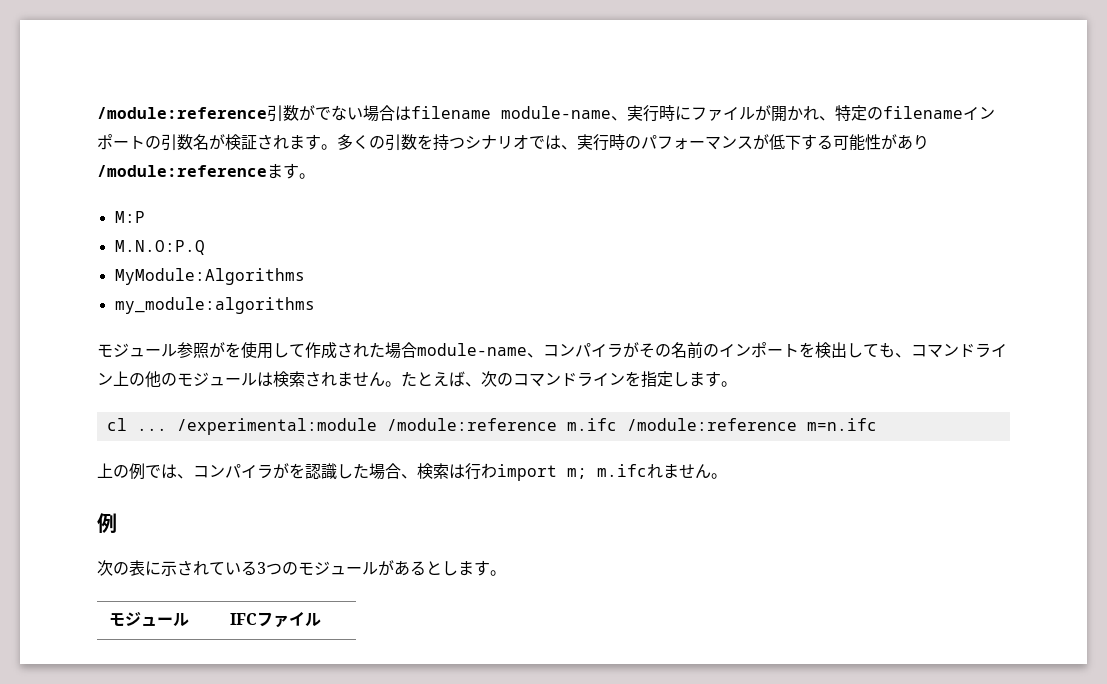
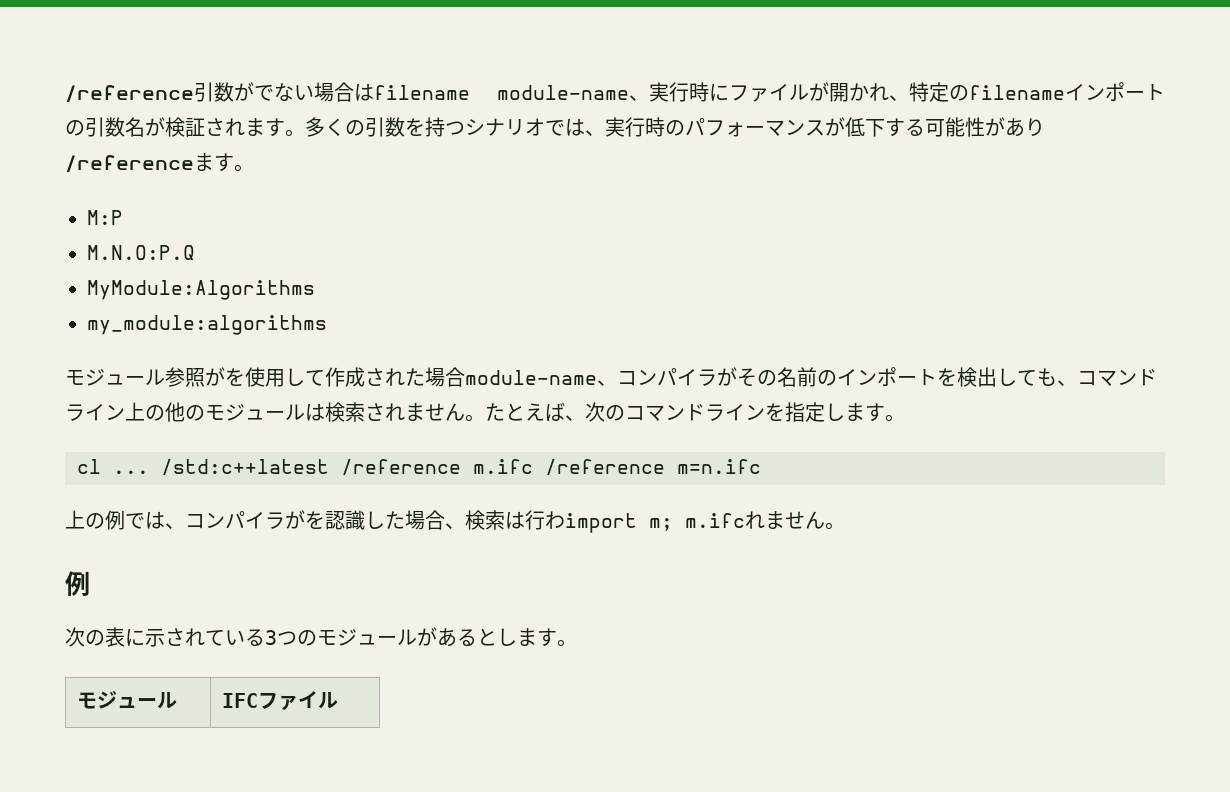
[97,107,267,119] /module:reference -> [65,85,194,102] /reference
[97,165,267,177] /module:reference -> [65,155,194,172] /reference
[176,418,797,435] /experimental:module /module:reference m.ifc /module:reference -> [161,459,665,475] /std:c++latest /reference m.ifc /reference

